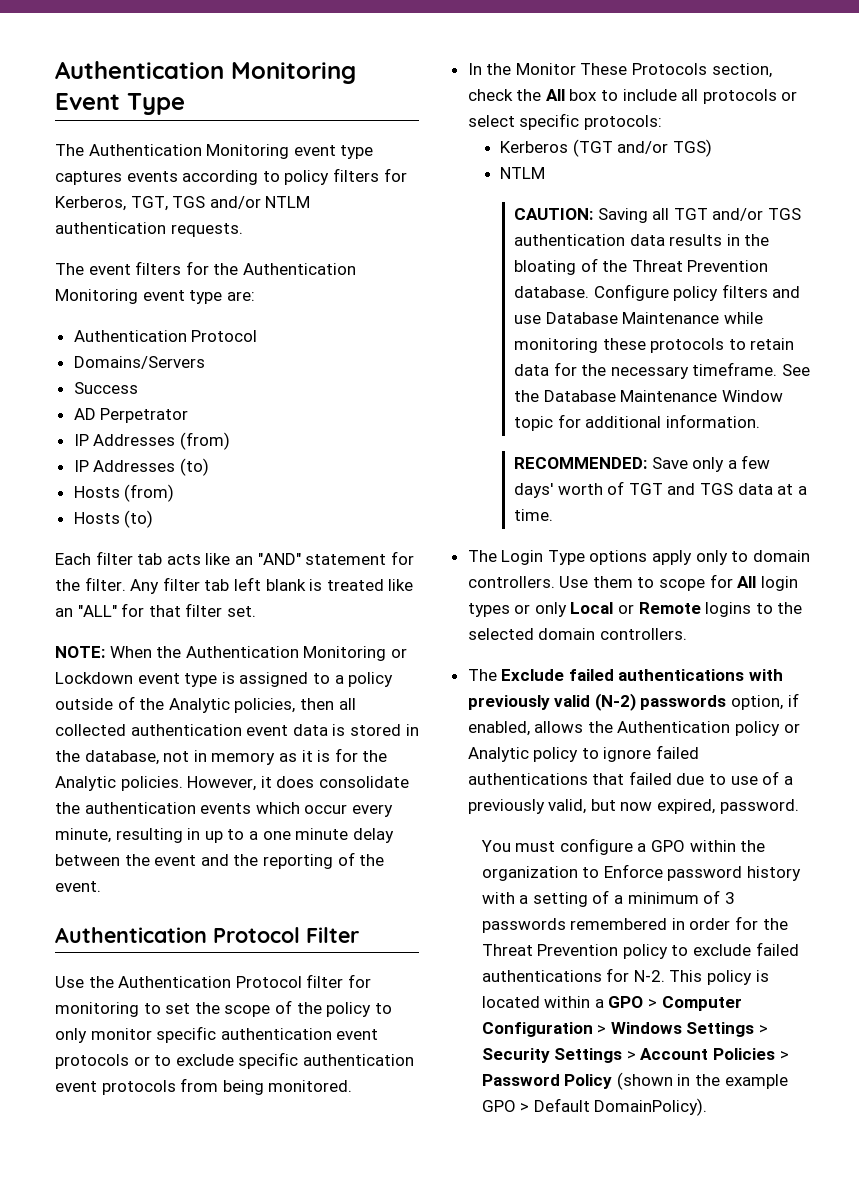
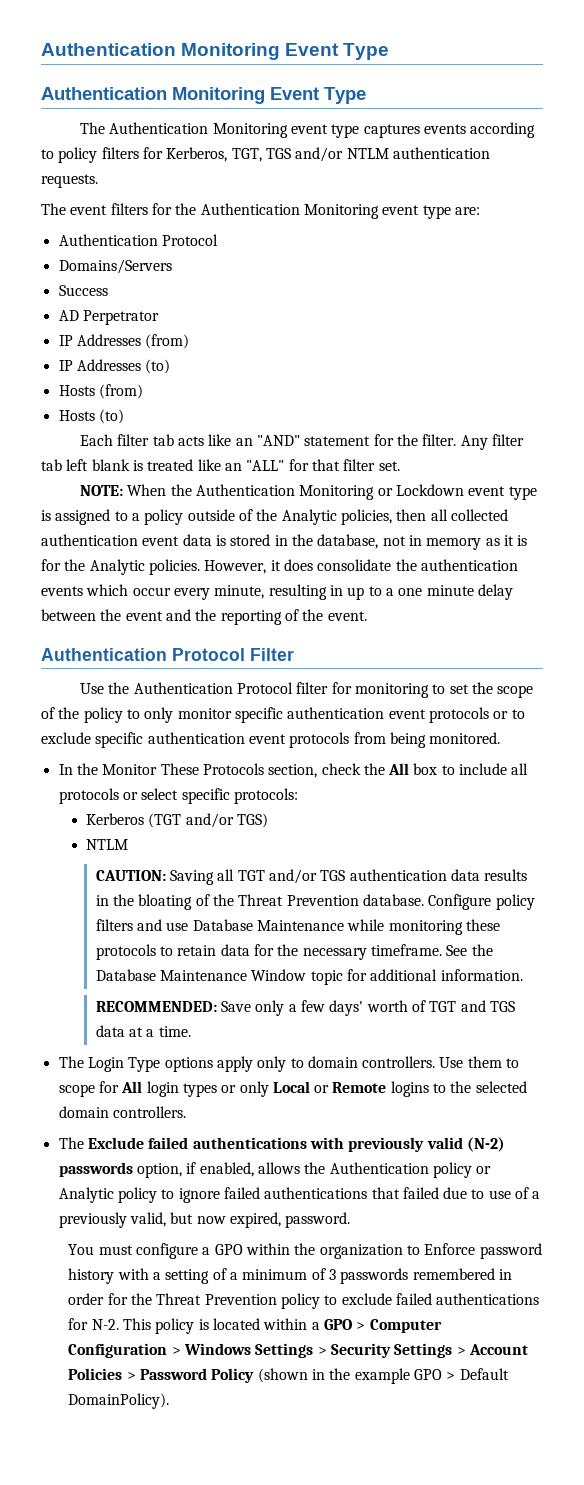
[55,61,356,84] [55,93,185,115] Authentication Monitoring Event Type -> [41,43,390,60] [41,87,366,104] Authentication Monitoring Event Type // Authentication Monitoring Event Type

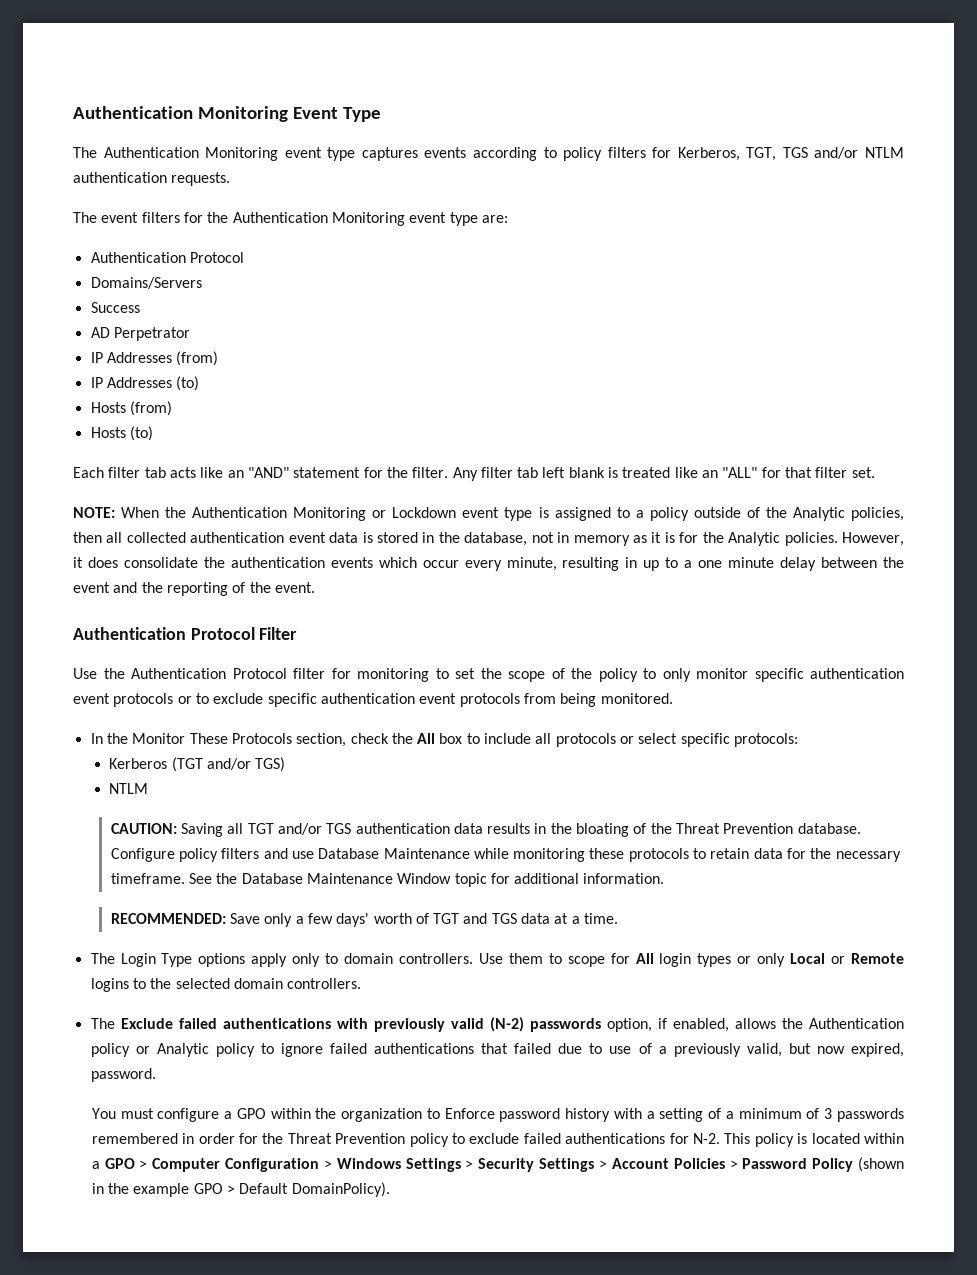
[41,43,390,60] [41,87,366,104] Authentication Monitoring Event Type // Authentication Monitoring Event Type -> [73,106,381,122] Authentication Monitoring Event Type

